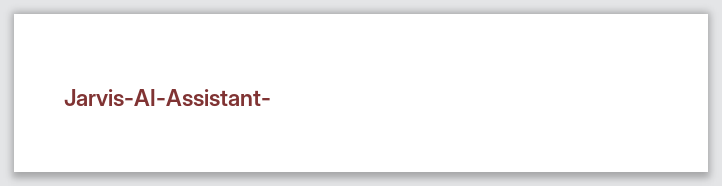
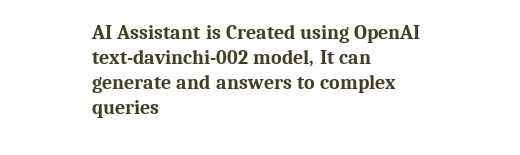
[64,89,271,107] Jarvis-AI-Assistant- -> [91,24,421,43] [92,49,371,67] [92,74,397,93] [92,100,159,118] AI Assistant is Created using OpenAI text-davinchi-002 model, It can generate and answers to complex queries

